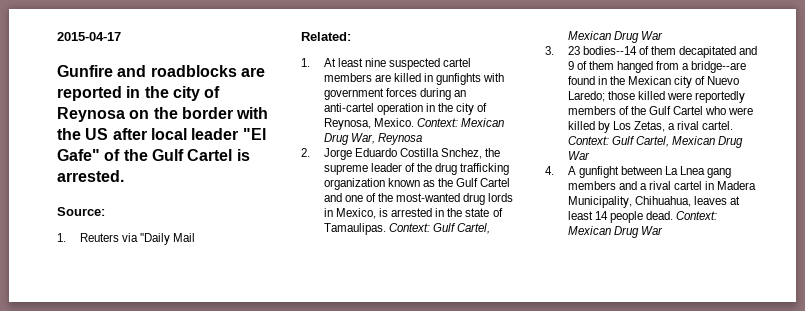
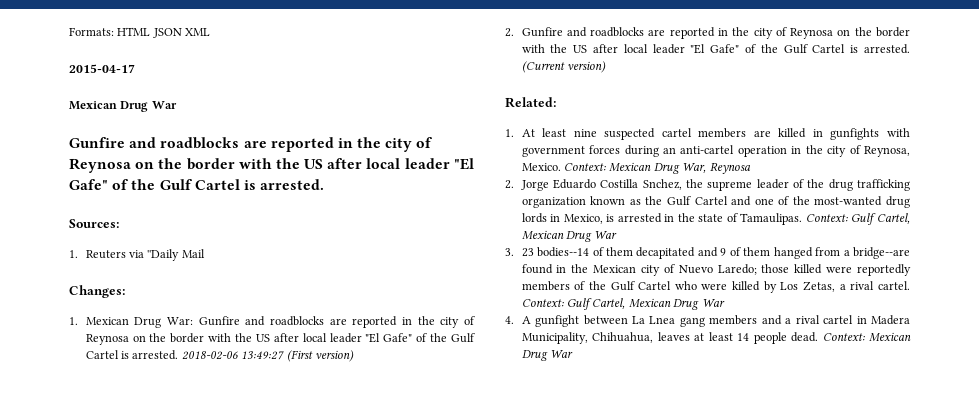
[57,32,121,41] 2015-04-17 -> [69,27,211,38] [69,64,135,73] [69,101,177,112] Formats: HTML JSON XML // 2015-04-17 // Mexican Drug War
[57,207,105,216] Source: -> [69,219,119,228] Sources:
(196, 237) none -> [69,285,125,298] [69,316,476,328] [85,333,475,345] [85,350,354,362] [505,27,911,39] [521,44,910,54] [521,61,606,73] // Changes: // 1. Mexican Drug War: Gunfire and roadblocks are reported in the city of Reynosa on the border with the US after local leader "El Gafe" of the Gulf Cartel is arrested. 2018-02-06 13:49:27 (First version) // 2. Gunfire and roadblocks are reported in the city of Reynosa on the border with the US after local leader "El Gafe" of the Gulf Cartel is arrested. (Current version)

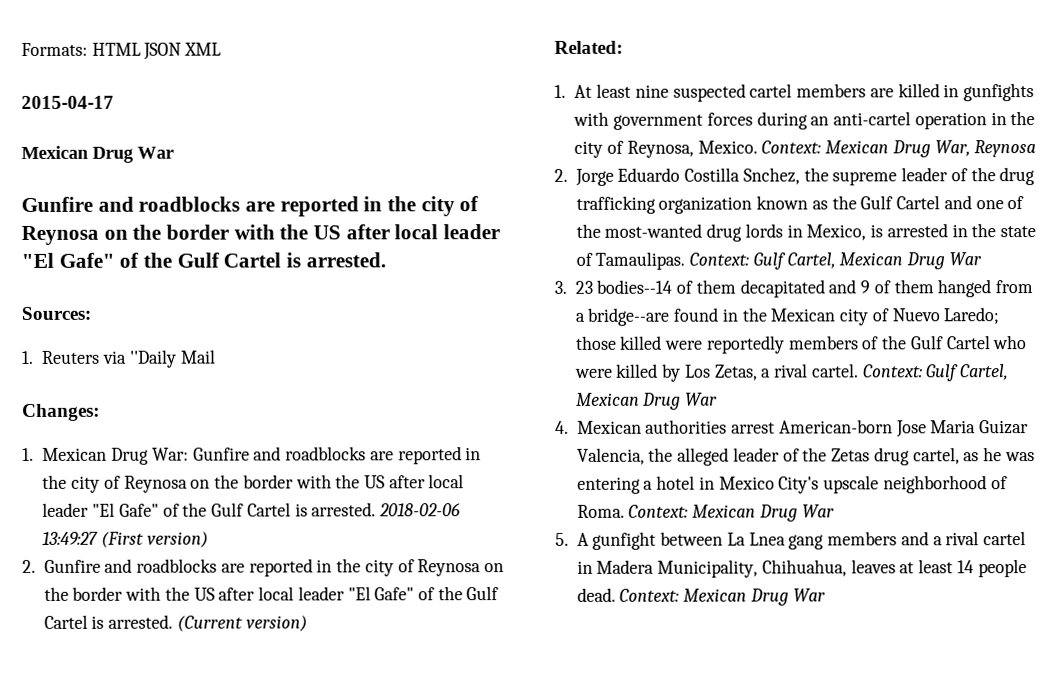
(514, 320) none -> [576,419,1030,438] [576,447,1035,466] [576,475,1008,494] [576,504,835,522] [555,532,569,546] Mexican authorities arrest American-born Jose Maria Guizar Valencia, the alleged leader of the Zetas drug cartel, as he was entering a hotel in Mexico City's upscale neighborhood of Roma. Context: Mexican Drug War // 5.

